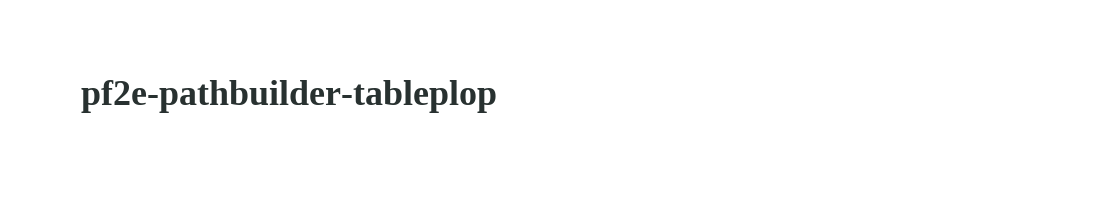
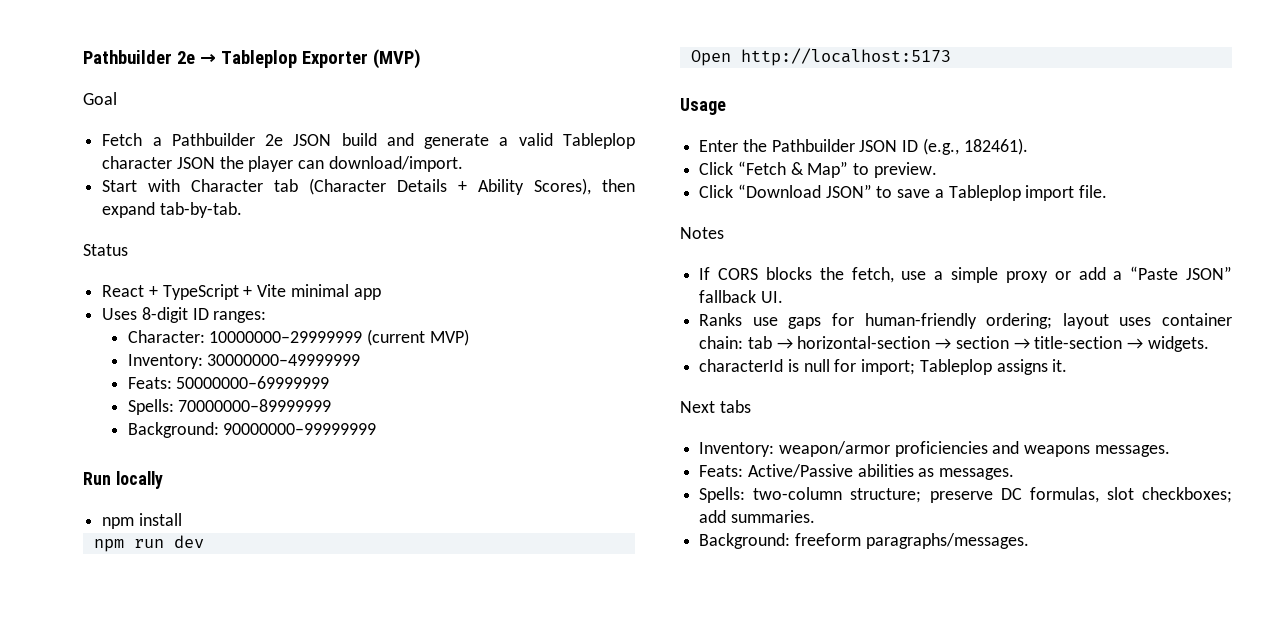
[81,80,497,113] pf2e-pathbuilder-tableplop -> [83,49,421,69] [83,92,117,105] [102,133,635,149] [102,156,463,172] [102,178,635,195] [102,202,242,218] [83,244,128,256] [102,284,381,300] [102,307,267,323] [127,329,469,346] [127,354,361,369] [127,376,330,389] [127,399,332,415] [127,422,377,438] [83,471,163,489] [102,513,182,529] [93,535,204,552] [690,48,951,66] [680,98,726,115] [699,138,1028,155] [699,161,937,178] [699,184,1108,201] [680,227,724,239] [699,266,1232,283] [699,290,783,303] [699,313,1232,329] [699,336,1209,352] [699,359,1068,375] [680,400,751,413] [699,441,1170,457] [699,464,1015,480] [699,487,1232,503] [699,510,815,523] [699,533,1029,549] Pathbuilder 2e → Tableplop Exporter (MVP) // Goal // Fetch a Pathbuilder 2e JSON build and generate a valid Tableplop character JSON the player can download/import. // Start with Character tab (Character Details + Ability Scores), then expand tab-by-tab. // Status // React + TypeScript + Vite minimal app // Uses 8-digit ID ranges: // Character: 10000000–29999999 (current MVP) // Inventory: 30000000–49999999 // Feats: 50000000–69999999 // Spells: 70000000–89999999 // Background: 90000000–99999999 // Run locally // npm install // npm run dev // Open http://localhost:5173 // Usage // Enter the Pathbuilder JSON ID (e.g., 182461). // Click “Fetch & Map” to preview. // Click “Download JSON” to save a Tableplop import file. // Notes // If CORS blocks the fetch, use a simple proxy or add a “Paste JSON” fallback UI. // Ranks use gaps for human-friendly ordering; layout uses container chain: tab → horizontal-section → section → title-section → widgets. // characterId is null for import; Tableplop assigns it. // Next tabs // Inventory: weapon/armor proficiencies and weapons messages. // Feats: Active/Passive abilities as messages. // Spells: two-column structure; preserve DC formulas, slot checkboxes; add summaries. // Background: freeform paragraphs/messages.

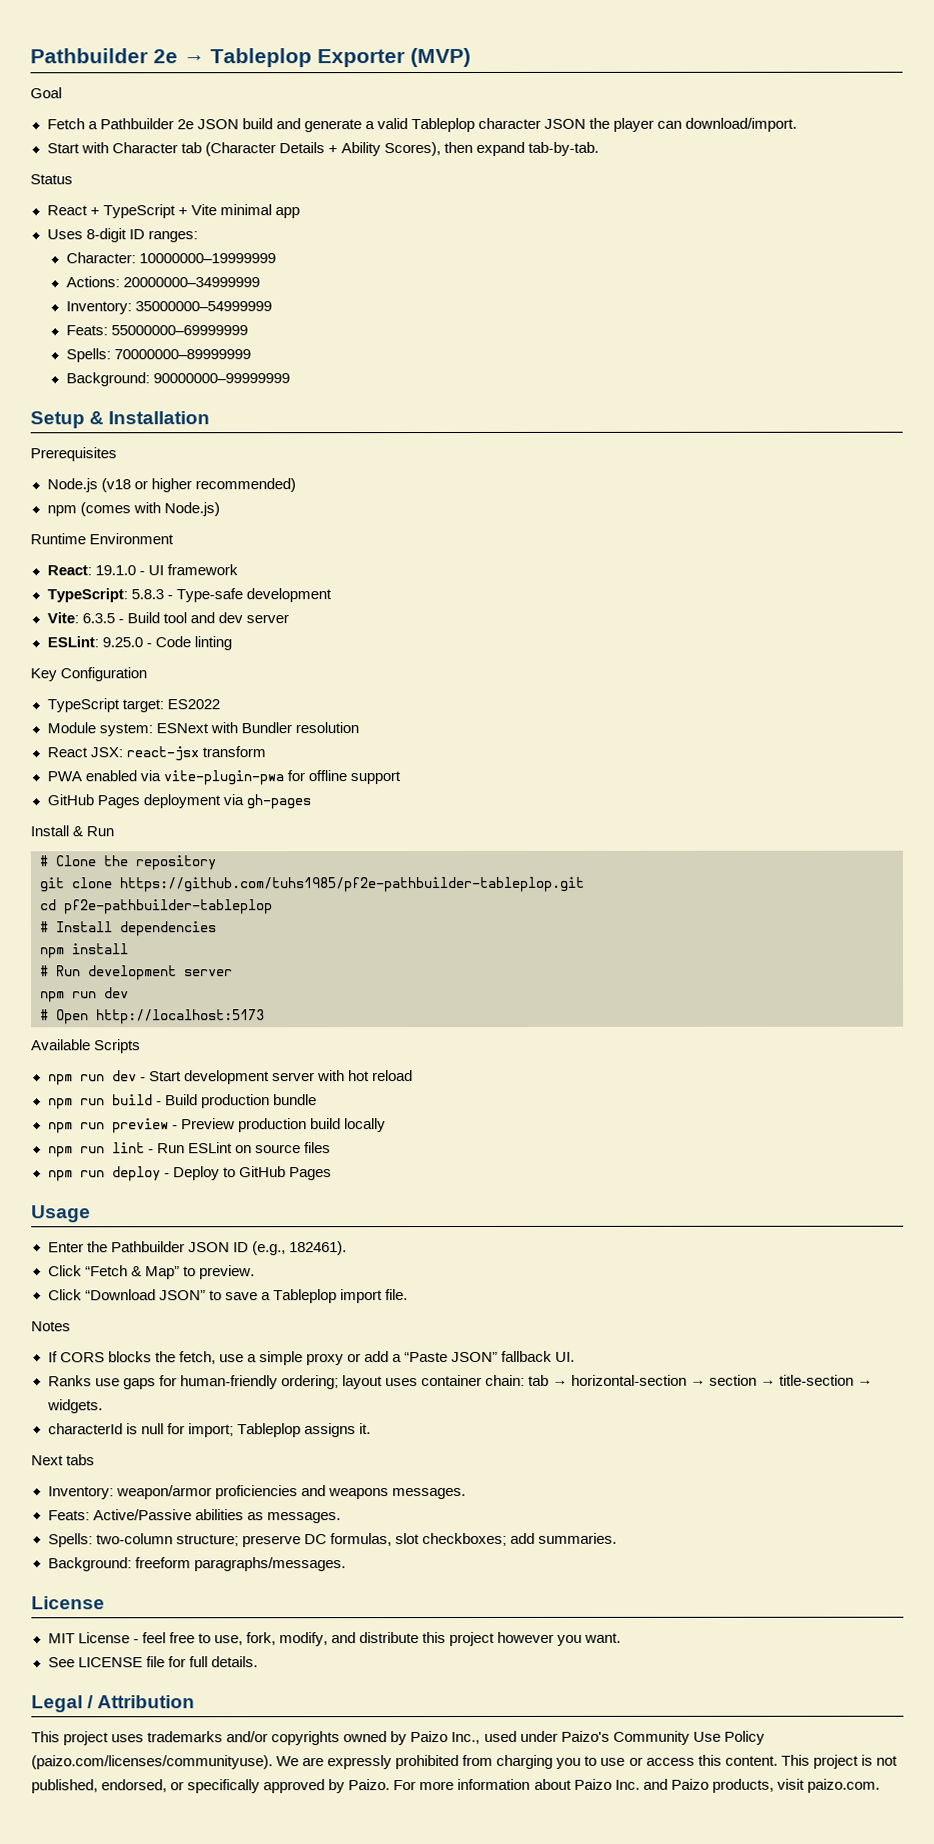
[209,329,469,346] [127,354,361,369] [127,376,330,389] 10000000–29999999 (current MVP) // Inventory: 30000000–49999999 // Feats: 50000000–69999999 -> [138,253,276,264] [65,276,260,288] [65,301,272,315] [65,325,248,336] 10000000–19999999 // Actions: 20000000–34999999 // Inventory: 35000000–54999999 // Feats: 55000000–69999999
[83,471,163,489] [102,513,182,529] Run locally // npm install -> [30,411,211,429] [30,447,117,462] [46,478,296,493] [46,502,220,517] [30,533,175,545] [46,564,238,576] [46,588,332,603] [46,612,289,624] [46,636,232,651] [30,667,148,682] [46,698,220,713] [46,722,359,737] [46,746,266,762] [46,770,401,786] [46,794,311,810] [30,825,115,837] [39,855,216,871] [39,876,584,893] [39,899,272,915] [39,921,217,937] [40,943,129,959] [40,965,233,981] Setup & Installation // Prerequisites // Node.js (v18 or higher recommended) // npm (comes with Node.js) // Runtime Environment // React: 19.1.0 - UI framework // TypeScript: 5.8.3 - Type-safe development // Vite: 6.3.5 - Build tool and dev server // ESLint: 9.25.0 - Code linting // Key Configuration // TypeScript target: ES2022 // Module system: ESNext with Bundler resolution // React JSX: react-jsx transform // PWA enabled via vite-plugin-pwa for offline support // GitHub Pages deployment via gh-pages // Install & Run // # Clone the repository // git clone https://github.com/tuhs1985/pf2e-pathbuilder-tableplop.git // cd pf2e-pathbuilder-tableplop // # Install dependencies // npm install // # Run development server
(204, 541) none -> [40,1009,49,1021] #
(951, 57) none -> [31,1039,142,1054] [47,1070,413,1086] [47,1094,317,1110] [47,1118,386,1134] [47,1142,331,1158] [47,1166,332,1182] // Available Scripts // npm run dev - Start development server with hot reload // npm run build - Build production bundle // npm run preview - Preview production build locally // npm run lint - Run ESLint on source files // npm run deploy - Deploy to GitHub Pages
(1029, 541) none -> [31,1596,105,1610] [47,1631,622,1647] [47,1656,258,1668] [31,1695,196,1713] [31,1730,765,1746] [31,1754,898,1770] [31,1778,880,1794] // License // MIT License - feel free to use, fork, modify, and distribute this project however you want. // See LICENSE file for full details. // Legal / Attribution // This project uses trademarks and/or copyrights owned by Paizo Inc., used under Paizo's Community Use Policy (paizo.com/licenses/communityuse). We are expressly prohibited from charging you to use or access this content. This project is not published, endorsed, or specifically approved by Paizo. For more information about Paizo Inc. and Paizo products, visit paizo.com.

